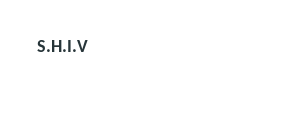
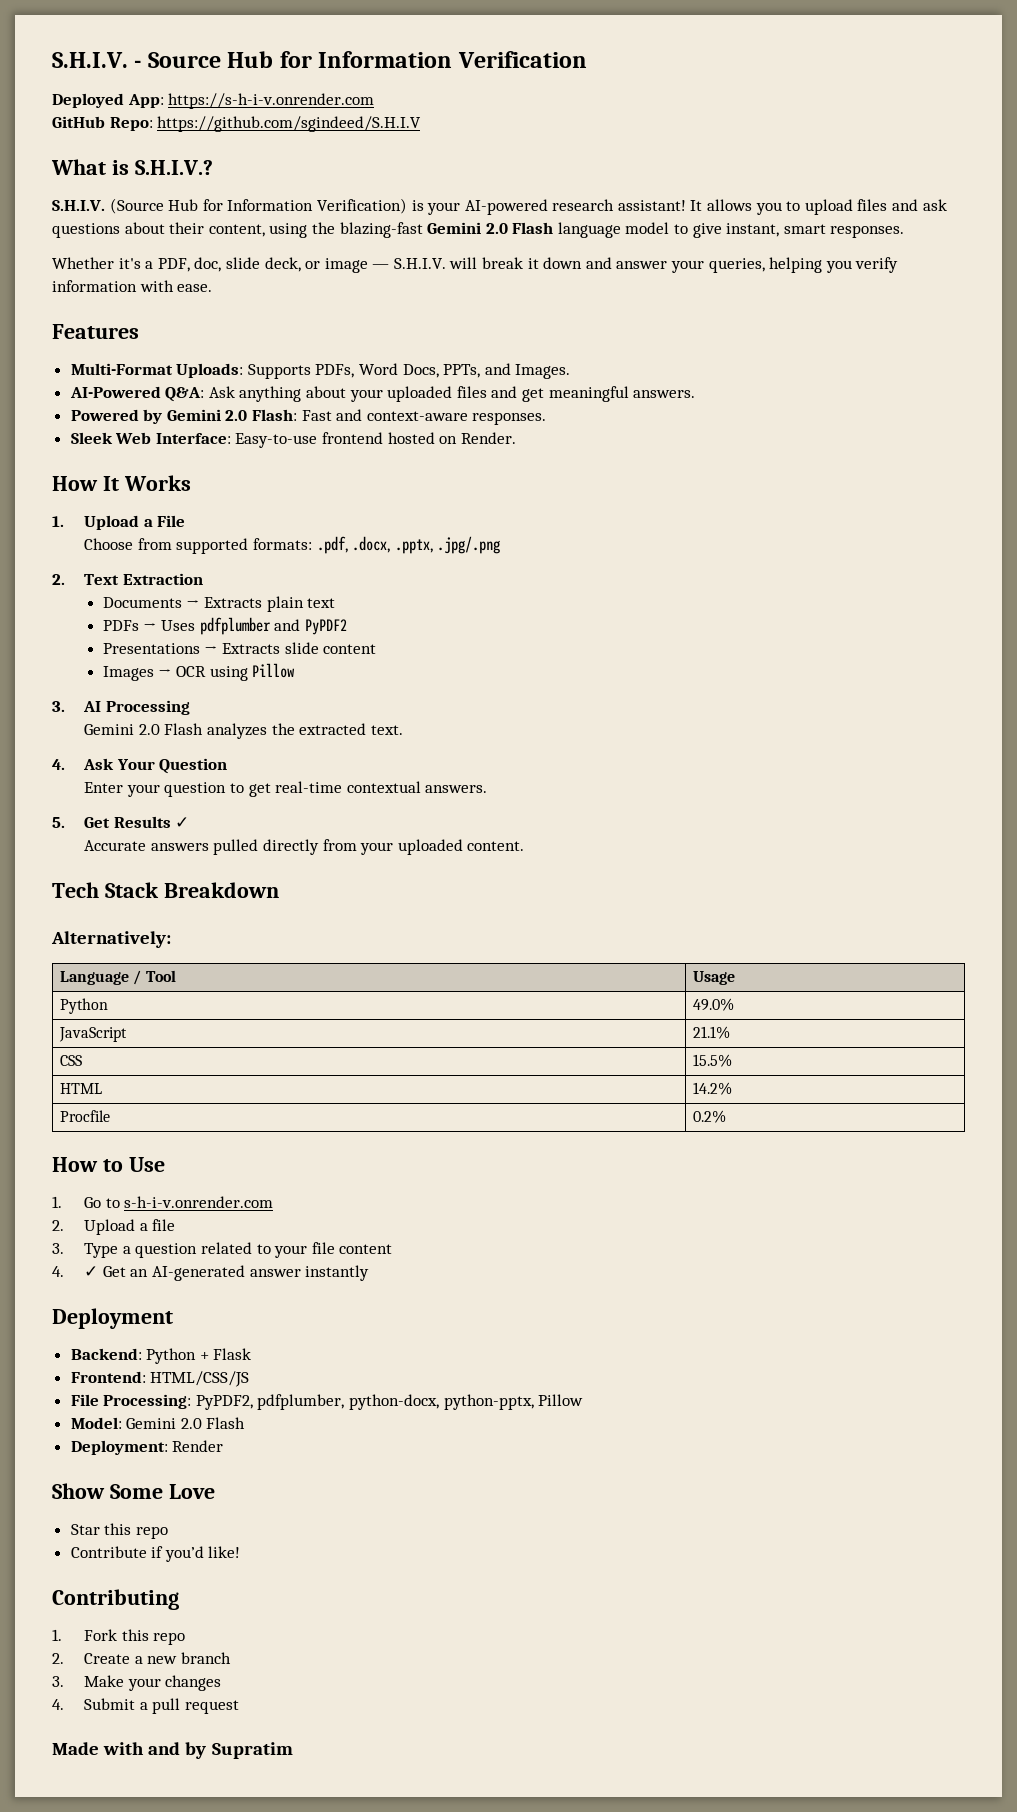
[37,40,88,52] S.H.I.V -> [52,51,587,68] [52,93,375,109] [52,116,422,132] [51,159,213,175] [52,198,947,215] [52,222,905,238] [52,257,899,273] [52,280,213,292] [52,324,139,339] [70,363,571,379] [69,386,696,402] [70,409,547,425] [70,432,516,448] [52,475,191,491] [52,515,186,530] [84,536,501,554] [52,573,203,585] [102,596,336,612] [102,617,347,635] [102,642,377,654] [102,663,296,681] [52,700,190,715] [84,723,403,739] [52,758,228,774] [84,781,488,797] [52,816,190,828] [84,839,525,855] [52,882,279,898] [51,931,171,948] [60,970,176,985] [693,971,736,985] [60,998,109,1014] [693,998,735,1011] [59,1027,128,1042] [693,1026,731,1039] [60,1055,83,1066] [693,1054,733,1067] [60,1083,103,1094] [693,1082,733,1095] [60,1110,111,1122] [693,1110,727,1123] [52,1157,165,1172] [52,1196,274,1208] [52,1219,176,1235] [52,1242,393,1258] [52,1265,370,1281] [52,1308,173,1329] [70,1348,252,1364] [70,1371,250,1387] [70,1394,584,1410] [70,1417,246,1429] [70,1440,224,1455] [52,1483,215,1499] [70,1523,168,1539] [70,1546,241,1562] [52,1589,179,1610] [52,1629,186,1645] [52,1652,231,1664] [52,1675,222,1691] [52,1698,239,1714] [52,1742,293,1759] S.H.I.V. - Source Hub for Information Verification // Deployed App: https://s-h-i-v.onrender.com // GitHub Repo: https://github.com/sgindeed/S.H.I.V // What is S.H.I.V.? // S.H.I.V. (Source Hub for Information Verification) is your AI-powered research assistant! It allows you to upload files and ask questions about their content, using the blazing-fast Gemini 2.0 Flash language model to give instant, smart responses. // Whether it's a PDF, doc, slide deck, or image — S.H.I.V. will break it down and answer your queries, helping you verify information with ease. // Features // Multi-Format Uploads: Supports PDFs, Word Docs, PPTs, and Images. // AI-Powered Q&A: Ask anything about your uploaded files and get meaningful answers. // Powered by Gemini 2.0 Flash: Fast and context-aware responses. // Sleek Web Interface: Easy-to-use frontend hosted on Render. // How It Works // 1. Upload a File // Choose from supported formats: .pdf, .docx, .pptx, .jpg/.png // 2. Text Extraction // Documents → Extracts plain text // PDFs → Uses pdfplumber and PyPDF2 // Presentations → Extracts slide content // Images → OCR using Pillow // 3. AI Processing // Gemini 2.0 Flash analyzes the extracted text. // 4. Ask Your Question // Enter your question to get real-time contextual answers. // 5. Get Results ✓ // Accurate answers pulled directly from your uploaded content. // Tech Stack Breakdown // Alternatively: // Language / Tool | Usage // Python | 49.0% // JavaScript | 21.1% // CSS | 15.5% // HTML | 14.2% // Procfile | 0.2% // How to Use // 1. Go to s-h-i-v.onrender.com // 2. Upload a file // 3. Type a question related to your file content // 4. ✓ Get an AI-generated answer instantly // Deployment // Backend: Python + Flask // Frontend: HTML/CSS/JS // File Processing: PyPDF2, pdfplumber, python-docx, python-pptx, Pillow // Model: Gemini 2.0 Flash // Deployment: Render // Show Some Love // Star this repo // Contribute if you’d like! // Contributing // 1. Fork this repo // 2. Create a new branch // 3. Make your changes // 4. Submit a pull request // Made with and by Supratim

